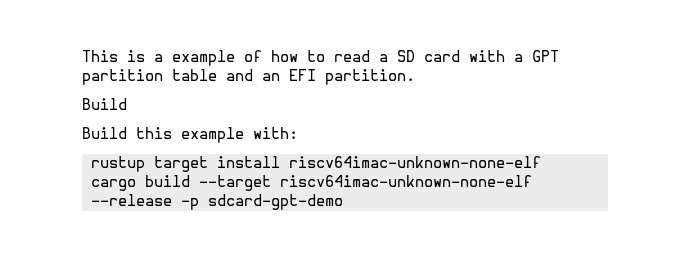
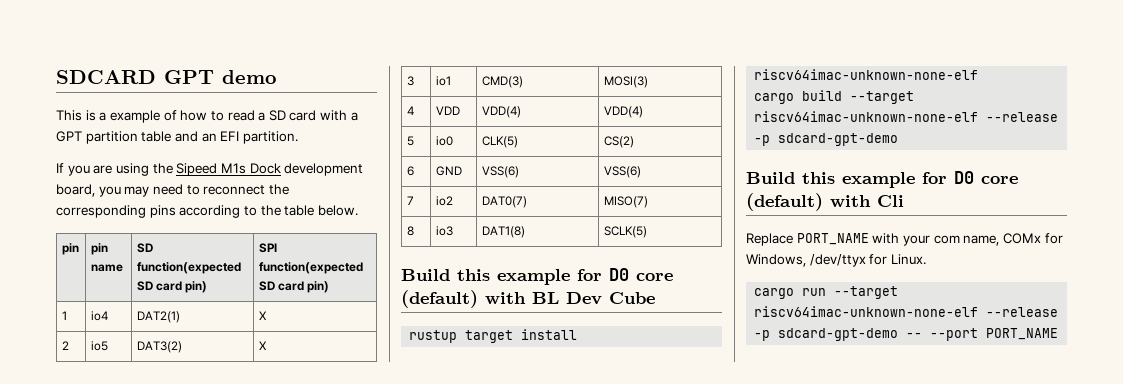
(82, 56) none -> [56,70,277,84] SDCARD GPT demo //
[82,98,127,110] [82,127,298,143] Build // Build this example with: -> [56,163,364,176] [56,184,289,197] [56,205,358,218] [61,243,79,255] [90,243,108,255] [90,264,123,272] [136,243,153,253] [136,262,241,274] [136,281,208,293] [258,243,277,253] [258,262,363,274] [258,281,330,293] [61,311,67,320] [90,311,108,321] [136,311,180,323] [258,311,267,320] [61,341,69,350] [90,341,108,351] [136,341,182,353] [258,341,267,350] [406,76,414,86] [435,76,451,86] [481,76,523,88] [603,76,648,88] [406,106,414,115] [435,106,460,115] [481,106,521,118] [603,106,643,118] [406,136,414,146] [435,136,453,146] [481,136,518,148] [603,136,634,148] [406,166,414,176] [435,166,462,176] [481,166,519,178] [603,166,641,178] [406,196,414,205] [435,196,453,206] [481,196,527,208] [603,196,648,208] [406,226,414,236] [435,226,453,236] [481,226,525,238] [603,226,647,238] [401,268,673,285] [401,290,655,308] If you are using the Sipeed M1s Dock development board, you may need to reconnect the corresponding pins according to the table below. // pin | pin name | SD function(expected SD card pin) | SPI function(expected SD card pin) // 1 | io4 | DAT2(1) | X // 2 | io5 | DAT3(2) | X // 3 | io1 | CMD(3) | MOSI(3) // 4 | VDD | VDD(4) | VDD(4) // 5 | io0 | CLK(5) | CS(2) // 6 | GND | VSS(6) | VSS(6) // 7 | io2 | DAT0(7) | MISO(7) // 8 | io3 | DAT1(8) | SCLK(5) // Build this example for D0 core (default) with BL Dev Cube
(343, 202) none -> [746,171,1018,188] [746,193,904,211] [746,233,1063,246] [746,254,926,267] [754,286,899,299] [754,306,1059,317] [754,328,1059,341] // Build this example for D0 core (default) with Cli // Replace PORT_NAME with your com name, COMx for Windows, /dev/ttyx for Linux. // cargo run --target riscv64imac-unknown-none-elf --release -p sdcard-gpt-demo -- --port PORT_NAME

